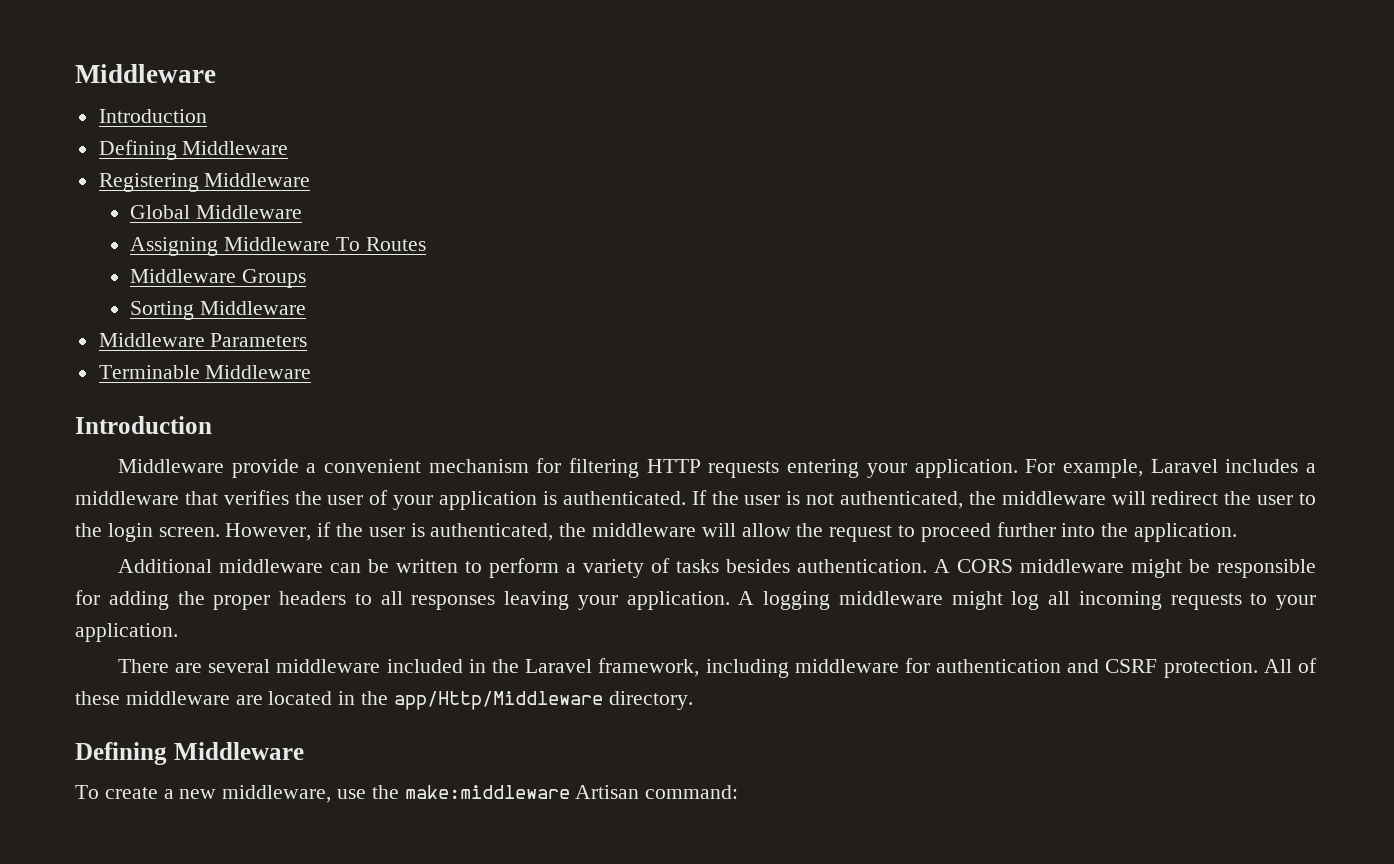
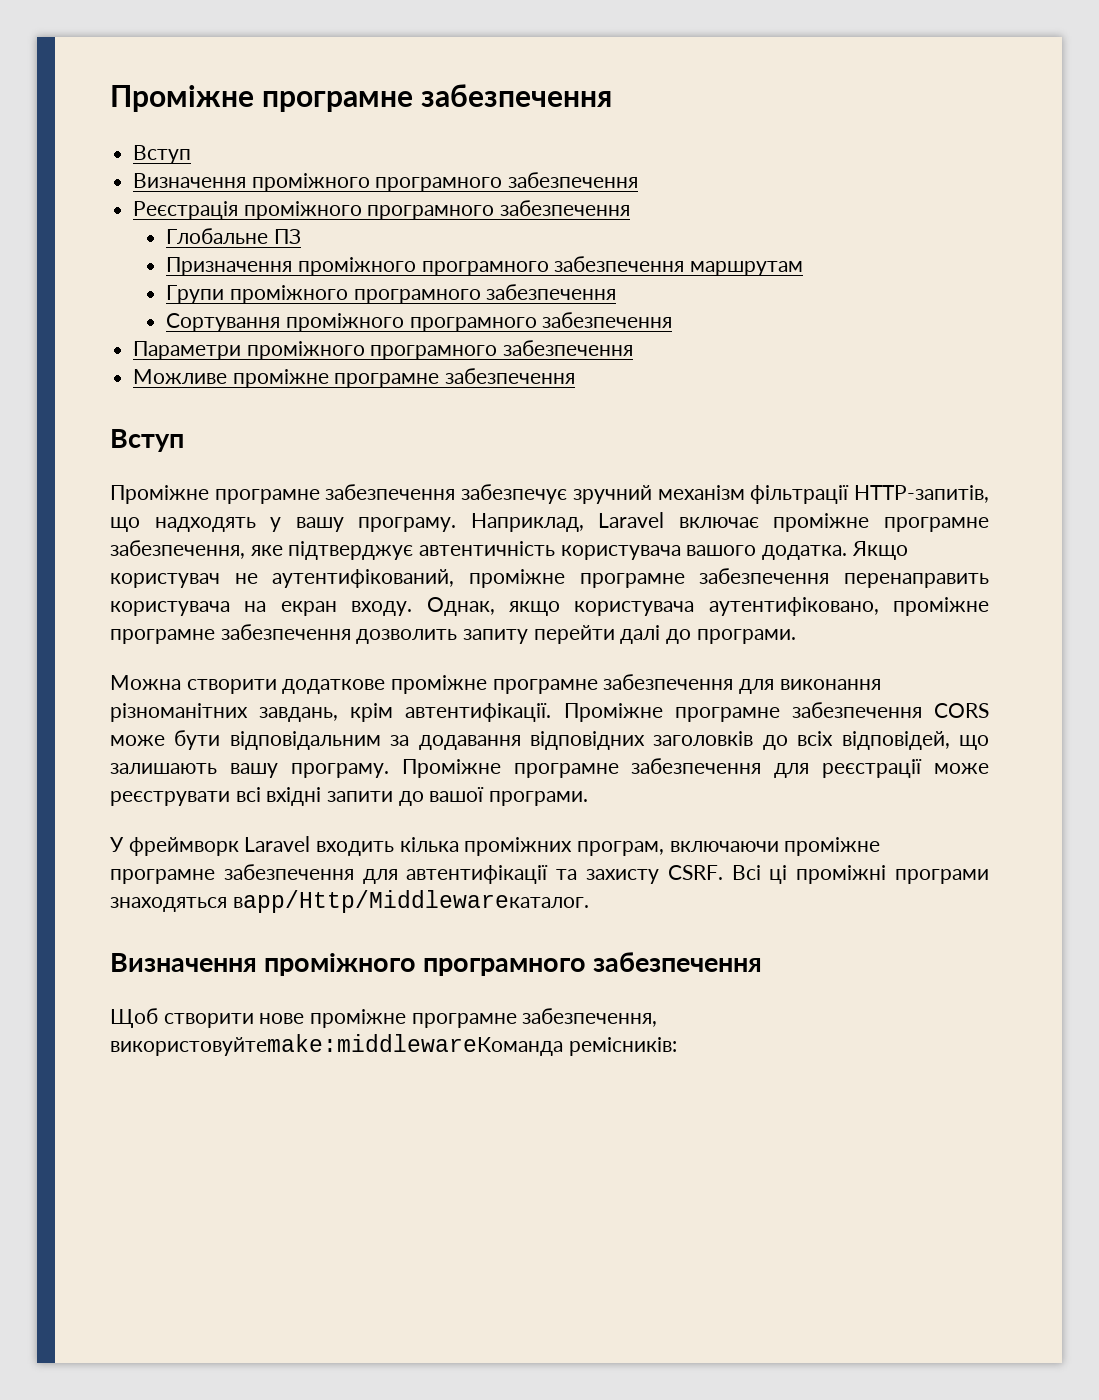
[75,64,216,83] [98,109,207,123] [98,140,289,160] [98,173,311,192] [130,205,302,219] [130,237,426,256] [130,269,306,288] [130,301,306,320] [98,333,308,347] [98,365,312,379] [75,416,212,434] [117,458,1316,478] [75,490,1316,510] [75,522,1238,542] [117,558,1316,578] [75,590,1316,610] [75,623,178,642] [117,658,1317,678] [75,691,693,710] [75,742,304,765] [75,785,739,803] Middleware // Introduction // Defining Middleware // Registering Middleware // Global Middleware // Assigning Middleware To Routes // Middleware Groups // Sorting Middleware // Middleware Parameters // Terminable Middleware // Introduction // Middleware provide a convenient mechanism for filtering HTTP requests entering your application. For example, Laravel includes a middleware that verifies the user of your application is authenticated. If the user is not authenticated, the middleware will redirect the user to the login screen. However, if the user is authenticated, the middleware will allow the request to proceed further into the application. // Additional middleware can be written to perform a variety of tasks besides authentication. A CORS middleware might be responsible for adding the proper headers to all responses leaving your application. A logging middleware might log all incoming requests to your application. // There are several middleware included in the Laravel framework, including middleware for authentication and CSRF protection. All of these middleware are located in the app/Http/Middleware directory. // Defining Middleware // To create a new middleware, use the make:middleware Artisan command: -> [110,84,612,112] [133,145,192,164] [133,172,639,192] [133,200,631,220] [166,228,301,244] [166,256,803,276] [166,284,617,304] [166,312,673,332] [133,340,634,360] [133,368,576,388] [110,429,184,452] [110,484,990,504] [110,512,989,532] [110,540,908,560] [110,568,989,588] [110,597,989,616] [110,624,796,644] [110,674,881,694] [110,702,989,722] [110,730,989,750] [110,758,989,778] [110,787,589,806] [110,836,881,856] [110,864,989,884] [110,890,589,913] [110,952,763,976] [110,1008,658,1028] [110,1034,677,1056] Проміжне програмне забезпечення // Вступ // Визначення проміжного програмного забезпечення // Реєстрація проміжного програмного забезпечення // Глобальне ПЗ // Призначення проміжного програмного забезпечення маршрутам // Групи проміжного програмного забезпечення // Сортування проміжного програмного забезпечення // Параметри проміжного програмного забезпечення // Можливе проміжне програмне забезпечення // Вступ // Проміжне програмне забезпечення забезпечує зручний механізм фільтрації HTTP-запитів, що надходять у вашу програму. Наприклад, Laravel включає проміжне програмне забезпечення, яке підтверджує автентичність користувача вашого додатка. Якщо користувач не аутентифікований, проміжне програмне забезпечення перенаправить користувача на екран входу. Однак, якщо користувача аутентифіковано, проміжне програмне забезпечення дозволить запиту перейти далі до програми. // Можна створити додаткове проміжне програмне забезпечення для виконання різноманітних завдань, крім автентифікації. Проміжне програмне забезпечення CORS може бути відповідальним за додавання відповідних заголовків до всіх відповідей, що залишають вашу програму. Проміжне програмне забезпечення для реєстрації може реєструвати всі вхідні запити до вашої програми. // У фреймворк Laravel входить кілька проміжних програм, включаючи проміжне програмне забезпечення для автентифікації та захисту CSRF. Всі ці проміжні програми знаходяться вapp/Http/Middlewareкаталог. // Визначення проміжного програмного забезпечення // Щоб створити нове проміжне програмне забезпечення, використовуйтеmake:middlewareКоманда ремісників:

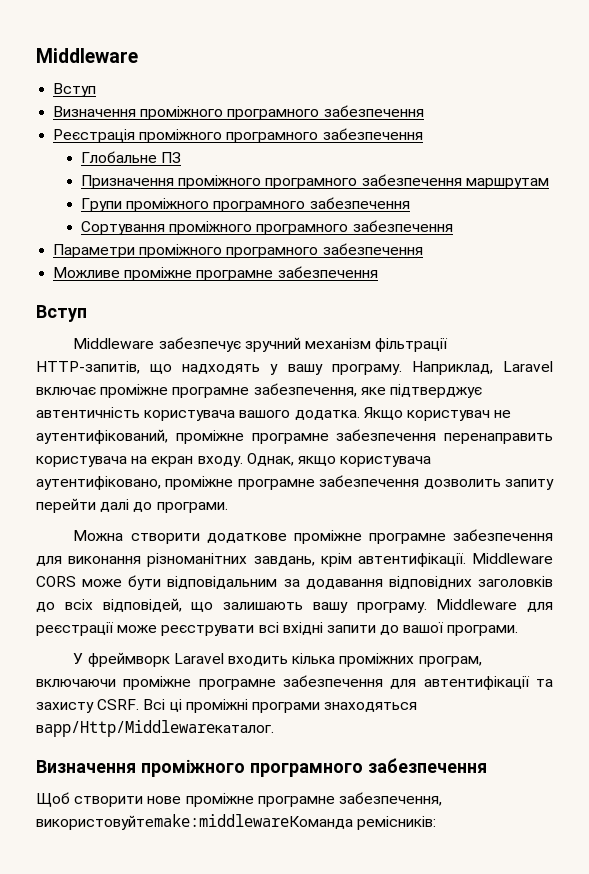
[110,84,612,112] Проміжне програмне забезпечення -> [36,48,138,63] Middleware
[110,484,456,504] Проміжне програмне забезпечення -> [73,338,155,349] Middleware
[563,702,922,722] Проміжне програмне забезпечення -> [472,553,553,564] Middleware
[401,758,762,778] Проміжне програмне забезпечення -> [436,599,518,610] Middleware

